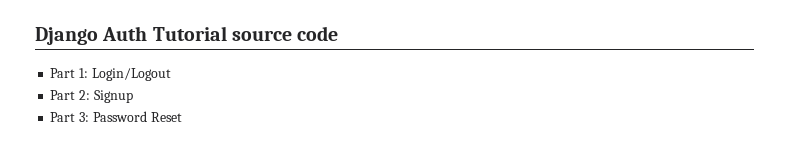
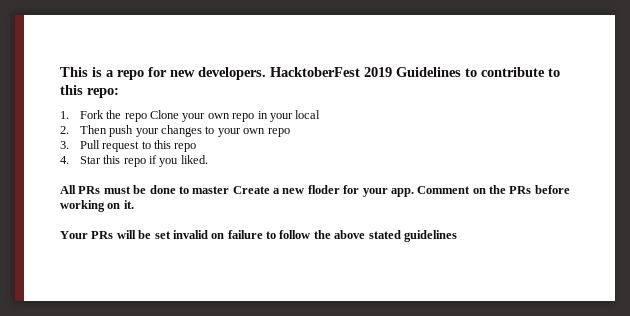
[35,26,339,45] [50,68,171,81] [50,90,133,103] [50,111,182,122] Django Auth Tutorial source code // Part 1: Login/Logout // Part 2: Signup // Part 3: Password Reset -> [60,67,560,80] [60,85,119,98] [60,110,321,122] [60,125,290,137] [60,140,197,152] [60,155,208,167] [60,185,570,197] [60,200,134,212] [60,230,457,242] This is a repo for new developers. HacktoberFest 2019 Guidelines to contribute to this repo: // 1. Fork the repo Clone your own repo in your local // 2. Then push your changes to your own repo // 3. Pull request to this repo // 4. Star this repo if you liked. // All PRs must be done to master Create a new floder for your app. Comment on the PRs before working on it. // Your PRs will be set invalid on failure to follow the above stated guidelines

